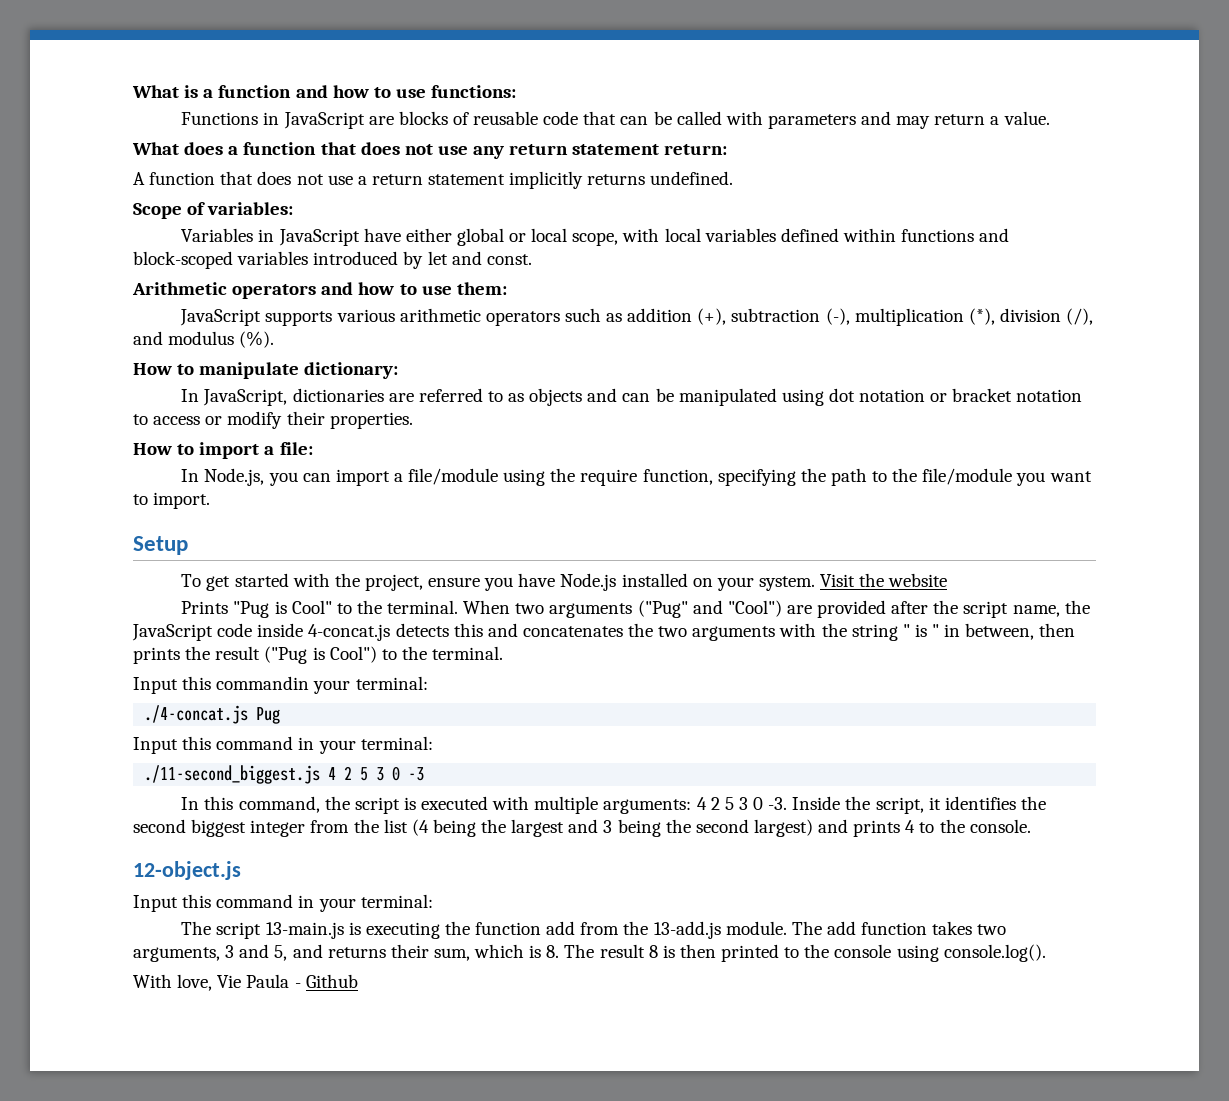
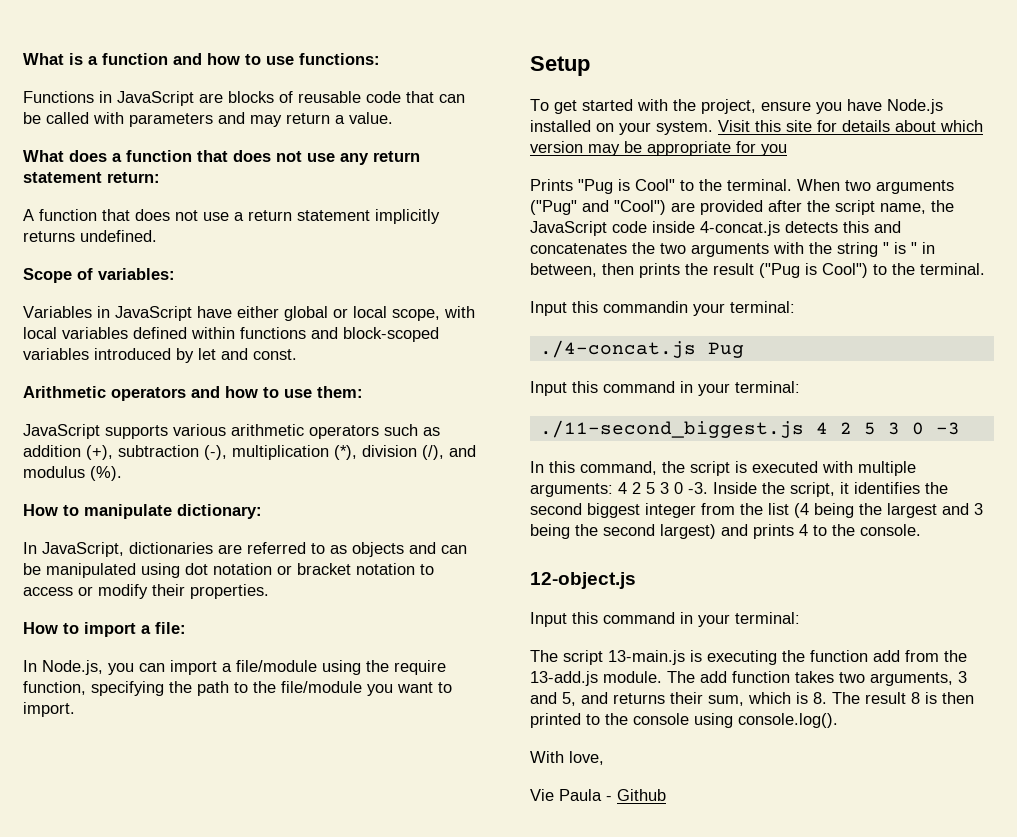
[859,573,948,587] the website -> [755,120,983,132] [530,141,787,156] this site for details about which version may be appropriate for you
(213, 982) none -> (604, 758) //

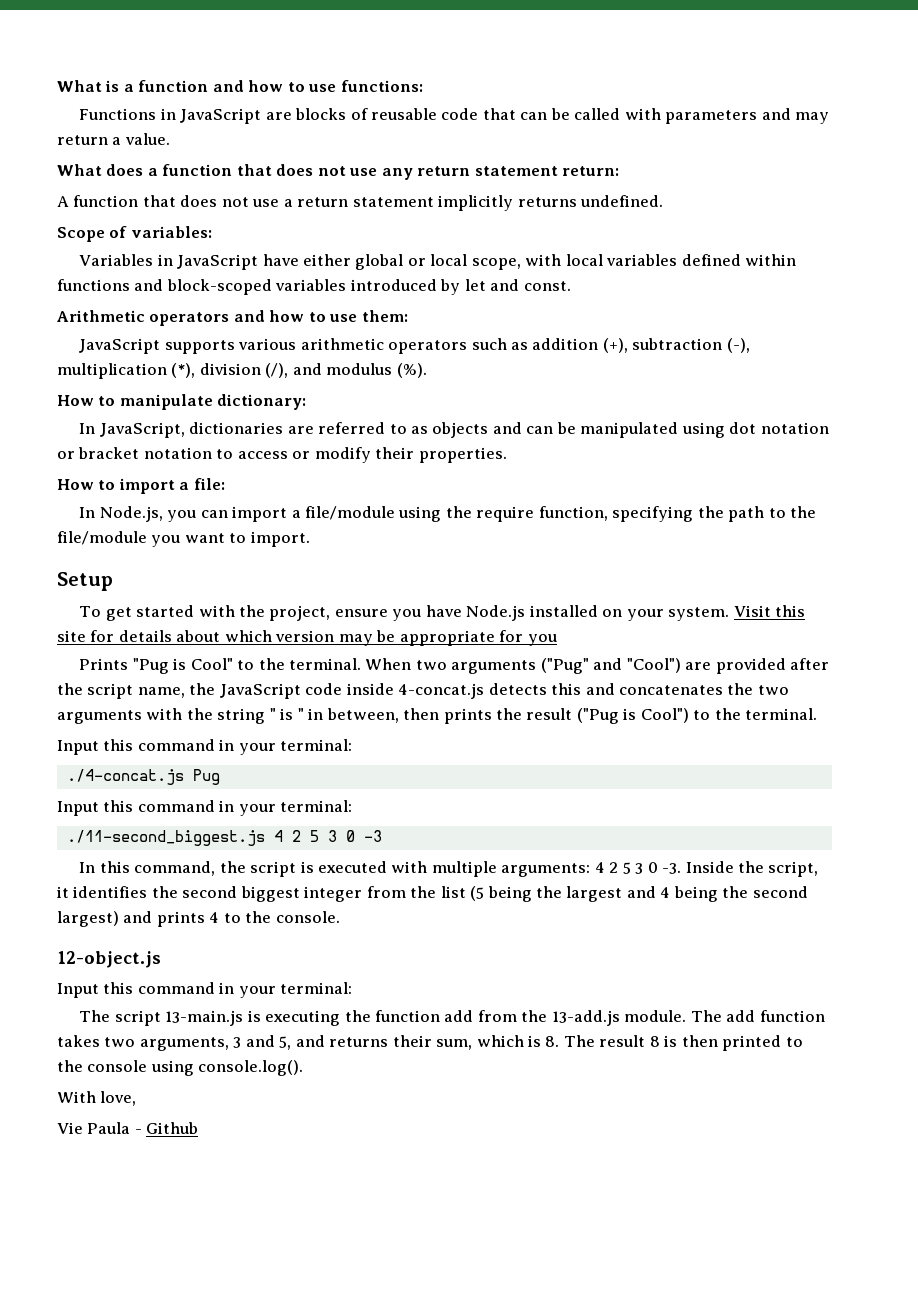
[603,301,688,313] commandin -> [137,739,235,751] command in
[794,503,809,518] (4 -> [470,886,485,901] (5
[974,503,983,515] 3 -> [660,887,671,898] 4

